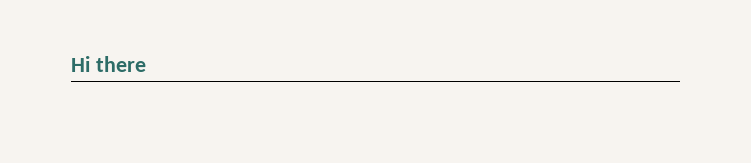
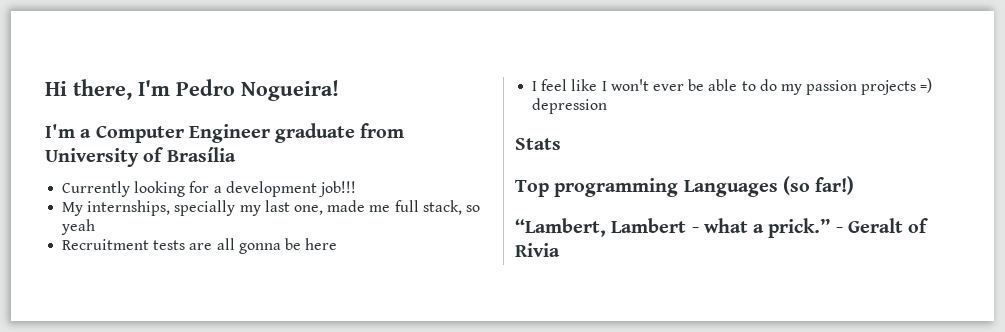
[95,56,146,72] there -> [73,79,339,101] [45,123,405,143] [45,147,236,167] [62,181,356,197] [62,200,480,216] [61,219,96,235] [62,238,338,254] [532,78,933,95] [532,98,608,114] [515,138,561,150] [515,176,855,197] [515,218,929,238] [515,243,560,257] there, I'm Pedro Nogueira! // I'm a Computer Engineer graduate from University of Brasília // Currently looking for a development job!!! // My internships, specially my last one, made me full stack, so yeah // Recruitment tests are all gonna be here // I feel like I won't ever be able to do my passion projects =) depression // Stats // Top programming Languages (so far!) // “Lambert, Lambert - what a prick.” - Geralt of Rivia

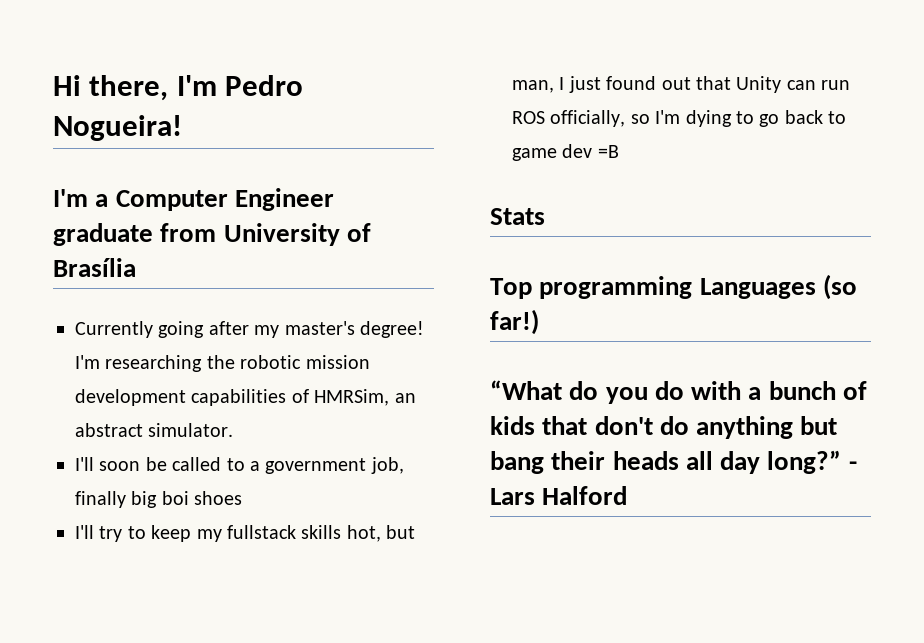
[134,181,356,197] [62,200,480,216] [61,219,96,235] [62,238,338,254] [532,78,933,95] [532,98,608,114] looking for a development job!!! // My internships, specially my last one, made me full stack, so yeah // Recruitment tests are all gonna be here // I feel like I won't ever be able to do my passion projects =) depression -> [158,321,424,338] [75,355,370,372] [75,389,416,406] [75,423,234,437] [75,457,404,474] [75,491,243,508] [75,525,416,542] [512,76,851,93] [512,110,847,127] [512,144,619,161] going after my master's degree! I'm researching the robotic mission development capabilities of HMRSim, an abstract simulator. // I'll soon be called to a government job, finally big boi shoes // I'll try to keep my fullstack skills hot, but man, I just found out that Unity can run ROS officially, so I'm dying to go back to game dev =B
[515,218,929,238] [515,243,560,257] “Lambert, Lambert - what a prick.” - Geralt of Rivia -> [490,380,868,404] [490,416,838,439] [490,450,857,474] [490,486,628,505] “What do you do with a bunch of kids that don't do anything but bang their heads all day long?” - Lars Halford

